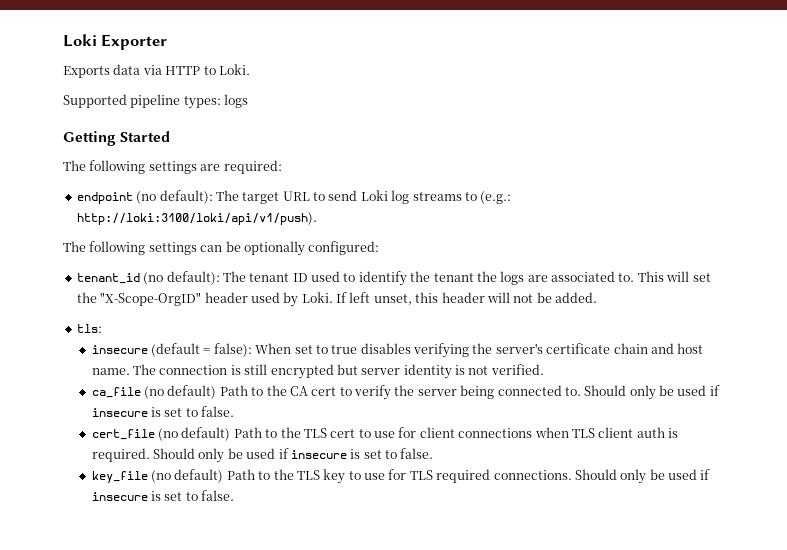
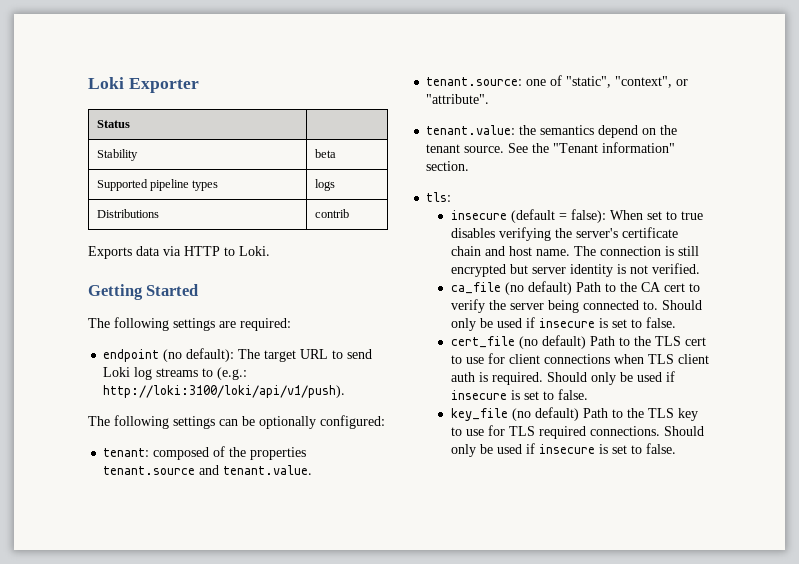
(168, 42) none -> [96,120,130,128] [96,149,138,161] [314,149,336,158] [96,179,219,191] [314,179,335,191] [96,209,159,218] [314,209,349,218] // Status | // Stability | beta // Supported pipeline types | logs // Distributions | contrib
[63,94,249,109] // Supported pipeline types: logs -> (270, 251) none
[76,271,711,286] [76,292,597,307] tenant_id (no default): The tenant ID used to identify the tenant the logs are associated to. This will set the "X-Scope-OrgID" header used by Loki. If left unset, this header will not be added. -> [103,446,307,460] [103,465,313,475] [426,75,689,88] [426,94,490,104] [426,125,678,138] [426,142,676,153] [426,161,470,171] tenant: composed of the properties tenant.source and tenant.value. // tenant.source: one of "static", "context", or "attribute". // tenant.value: the semantics depend on the tenant source. See the "Tenant information" section.

